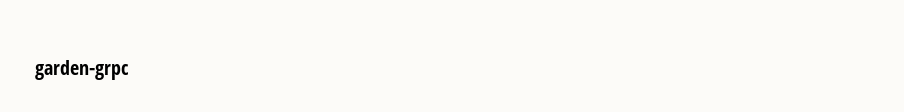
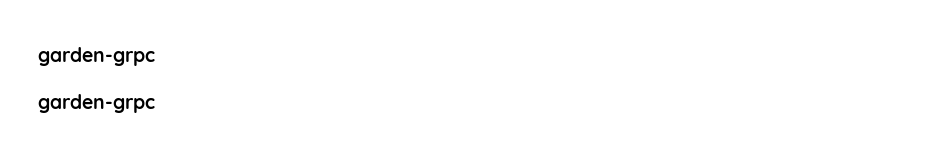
[35,60,129,80] garden-grpc -> [38,47,155,66] [38,94,155,113] garden-grpc // garden-grpc

